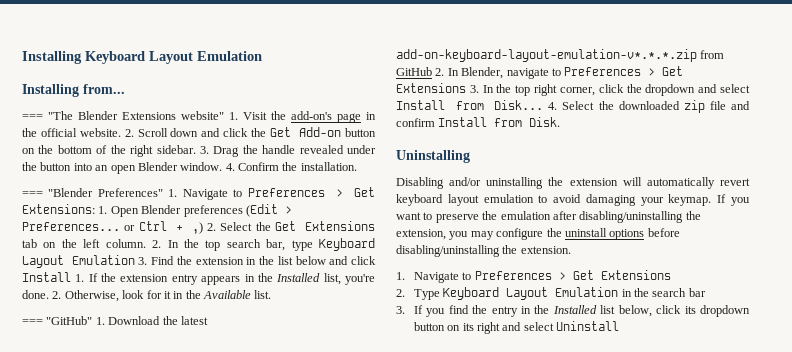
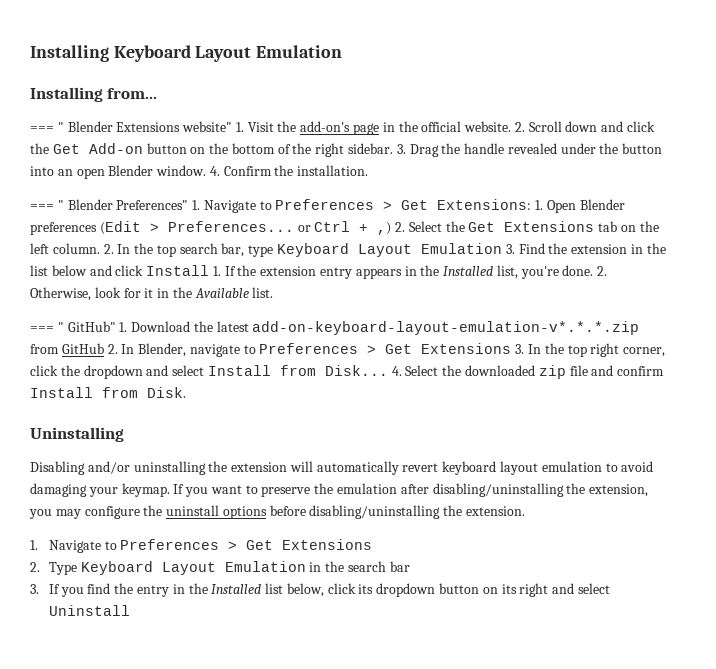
[48,111,73,120] "The -> [57,122,64,132] "
[48,188,94,197] "Blender -> [57,199,113,210] " Blender
[46,316,93,325] "GitHub" -> [57,321,116,332] " GitHub"

